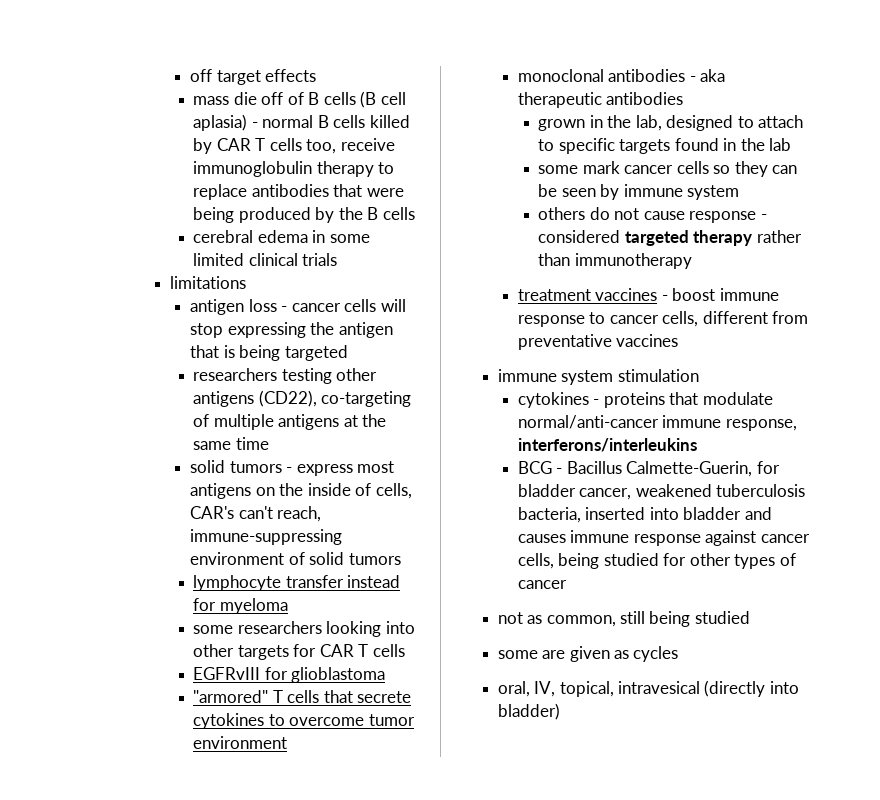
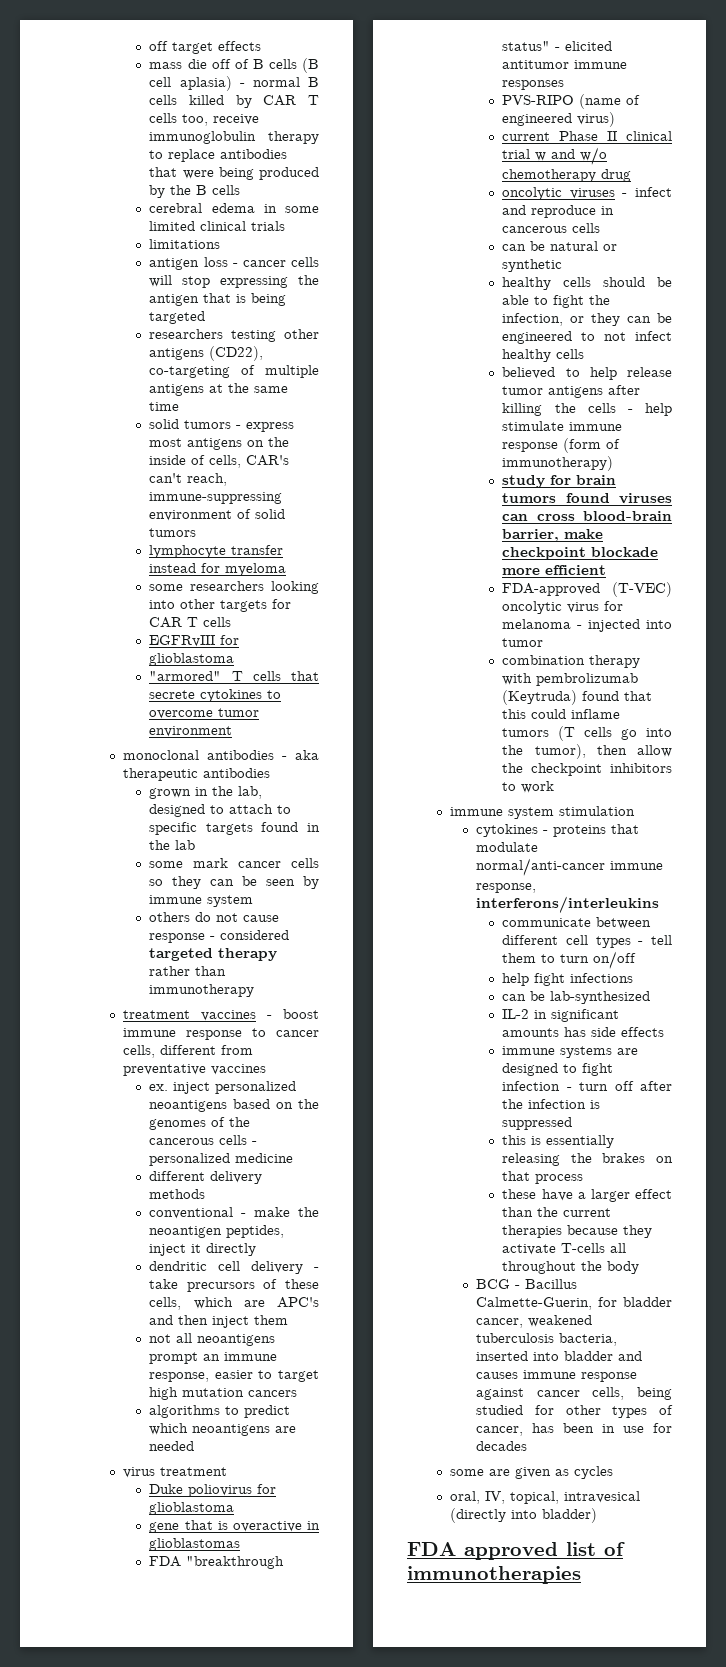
(679, 340) none -> [149,1081,297,1094] [149,1099,319,1112] [149,1117,251,1130] [149,1135,258,1145] [149,1153,294,1166] [149,1171,263,1184] [149,1189,206,1199] [149,1207,319,1219] [149,1225,285,1238] [149,1243,257,1256] [149,1261,319,1274] [149,1279,319,1292] [149,1297,319,1310] [149,1315,289,1328] [149,1333,276,1346] [149,1352,278,1364] [149,1370,319,1382] [149,1387,298,1400] [149,1405,291,1418] [149,1423,297,1436] [149,1441,195,1451] [123,1467,228,1478] [149,1484,277,1497] [149,1502,235,1515] [149,1520,320,1533] [149,1538,241,1551] [149,1556,285,1569] [502,41,613,51] [502,60,628,69] [502,80,565,90] [502,94,641,109] [502,112,616,127] [502,131,672,141] [502,147,608,165] [502,169,632,182] [502,187,672,200] [502,205,615,218] [502,223,601,233] [502,241,618,251] [502,259,563,272] [502,277,672,290] [502,295,611,308] [502,313,672,326] [502,331,672,344] [502,349,585,362] [502,367,672,380] [502,385,641,398] [502,403,672,416] [502,421,623,431] [502,438,621,453] [502,456,614,471] [502,475,617,488] [502,493,672,504] [502,511,672,521] [502,529,604,542] [502,547,659,560] [502,565,607,575] [502,582,672,597] [502,601,624,614] [502,619,672,632] [502,638,544,647] [502,655,641,668] [502,673,639,686] [502,690,653,705] [502,709,621,719] [502,726,672,741] [502,744,672,759] [502,763,672,776] [502,781,555,793] // ex. inject personalized neoantigens based on the genomes of the cancerous cells - personalized medicine // different delivery methods // conventional - make the neoantigen peptides, inject it directly // dendritic cell delivery - take precursors of these cells, which are APC's and then inject them // not all neoantigens prompt an immune response, easier to target high mutation cancers // algorithms to predict which neoantigens are needed // virus treatment // Duke poliovirus for glioblastoma // gene that is overactive in glioblastomas // FDA "breakthrough status" - elicited antitumor immune responses // PVS-RIPO (name of engineered virus) // current Phase II clinical trial w and w/o chemotherapy drug // oncolytic viruses - infect and reproduce in cancerous cells // can be natural or synthetic // healthy cells should be able to fight the infection, or they can be engineered to not infect healthy cells // believed to help release tumor antigens after killing the cells - help stimulate immune response (form of immunotherapy) // study for brain tumors found viruses can cross blood-brain barrier, make checkpoint blockade more efficient // FDA-approved (T-VEC) oncolytic virus for melanoma - injected into tumor // combination therapy with pembrolizumab (Keytruda) found that this could inflame tumors (T cells go into the tumor), then allow the checkpoint inhibitors to work
(698, 445) none -> [502,917,652,929] [502,935,672,948] [502,951,637,969] [502,973,634,986] [502,991,651,1004] [502,1009,620,1022] [502,1027,665,1037] [502,1046,639,1058] [502,1063,614,1076] [502,1081,672,1091] [502,1099,601,1109] [502,1117,573,1130] [502,1135,615,1148] [502,1153,673,1166] [502,1171,584,1184] [502,1189,672,1202] [502,1207,612,1217] [502,1225,653,1238] [502,1243,627,1255] [502,1261,640,1274] // communicate between different cell types - tell them to turn on/off // help fight infections // can be lab-synthesized // IL-2 in significant amounts has side effects // immune systems are designed to fight infection - turn off after the infection is suppressed // this is essentially releasing the brakes on that process // these have a larger effect than the current therapies because they activate T-cells all throughout the body
[518,580,568,589] [497,611,750,627] cancer // not as common, still being studied -> [476,1423,672,1436] [476,1441,528,1451] cancer, has been in use for decades
(560, 711) none -> [407,1542,625,1560] [407,1566,581,1584] // FDA approved list of immunotherapies

